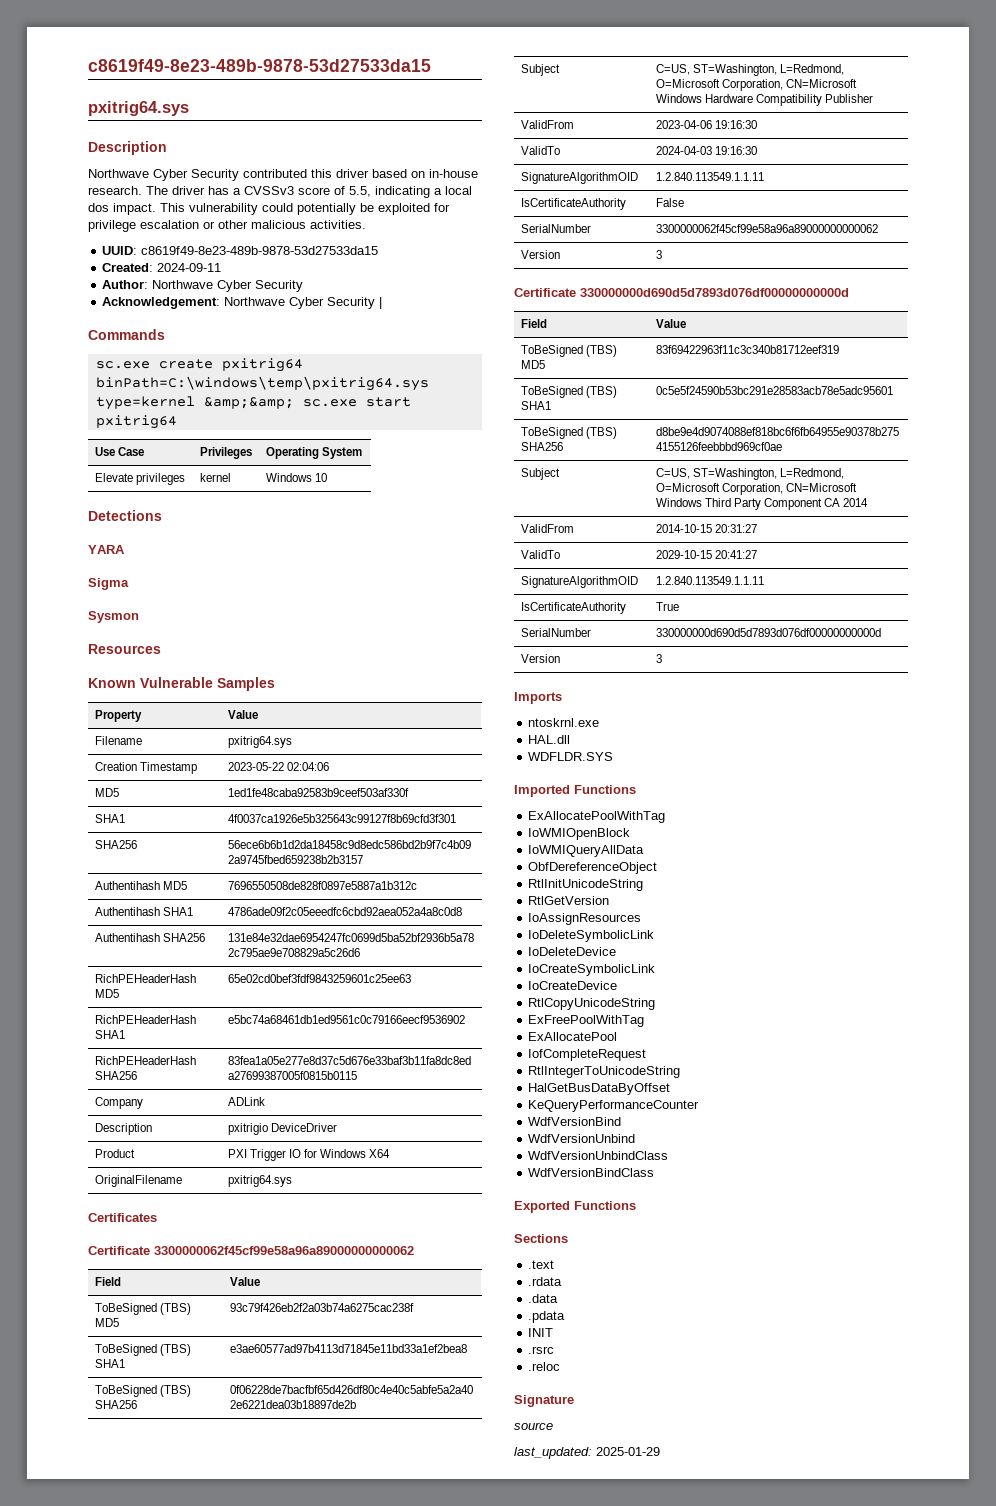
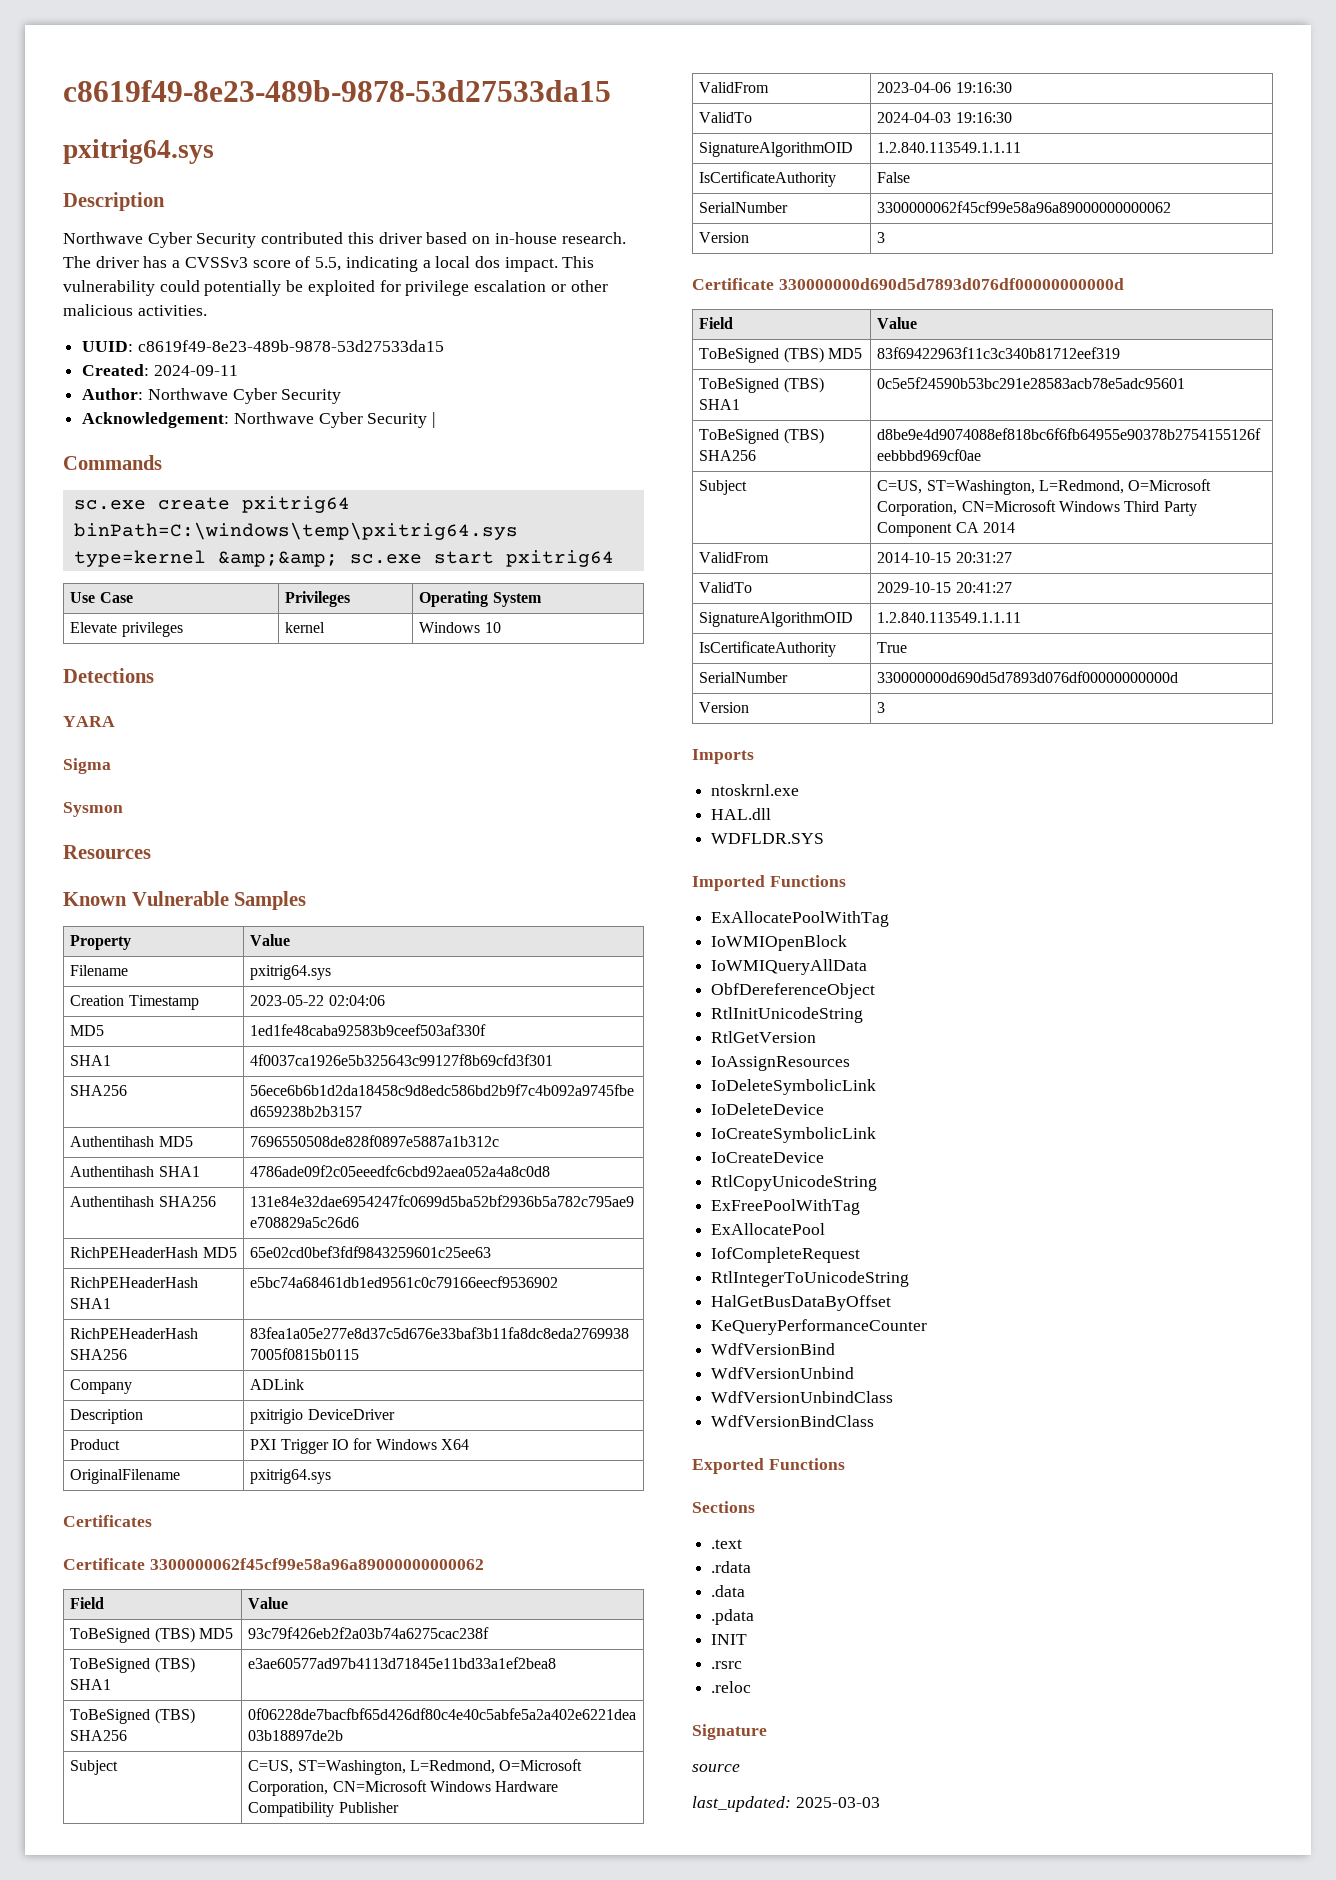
[596,1447,660,1456] 2025-01-29 -> [795,1797,880,1808] 2025-03-03

